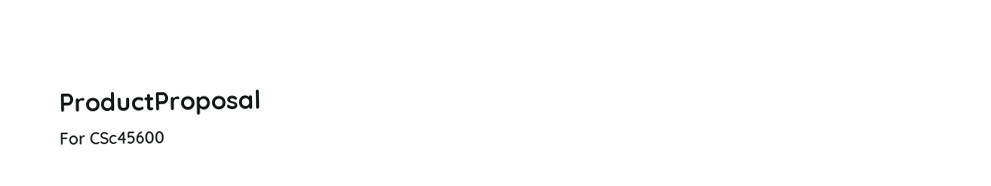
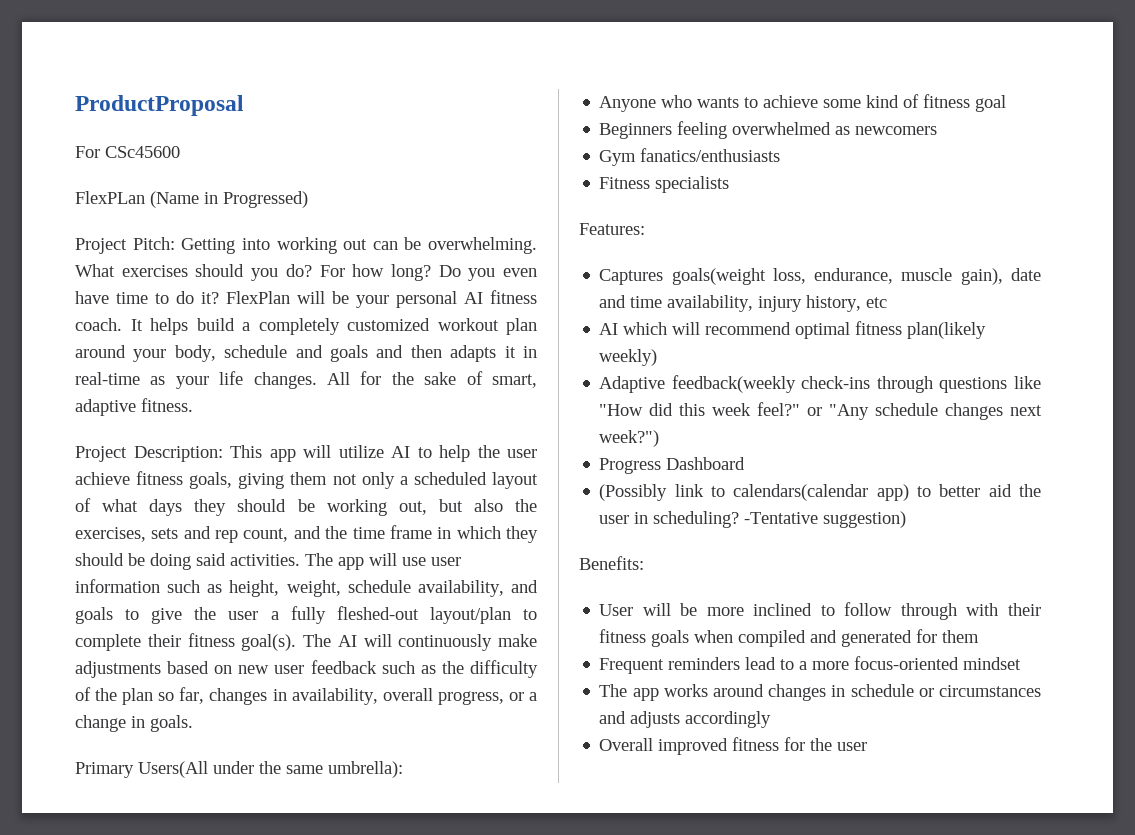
(166, 138) none -> [75,191,308,208] [75,237,537,254] [75,264,537,281] [75,290,537,308] [75,318,537,335] [75,345,537,362] [75,371,537,389] [75,398,193,416] [75,445,537,462] [75,471,538,489] [75,498,538,516] [75,525,539,543] [75,553,461,570] [75,579,538,597] [75,606,537,624] [75,633,537,651] [75,660,538,678] [75,687,537,705] [75,715,193,732] [75,761,403,778] [599,94,1007,112] [599,121,938,139] [599,148,781,166] [599,176,730,193] [579,223,645,235] [599,268,1041,285] [599,295,888,312] [599,321,987,339] [599,349,658,366] [599,375,1041,393] [599,402,1042,420] [599,430,660,447] [599,457,746,474] [599,484,1041,501] [599,511,907,528] [579,556,644,570] [599,602,1041,620] [599,629,980,647] [599,656,1022,674] [599,684,1041,701] [599,711,772,728] [599,737,868,755] // FlexPLan (Name in Progressed) // Project Pitch: Getting into working out can be overwhelming. What exercises should you do? For how long? Do you even have time to do it? FlexPlan will be your personal AI fitness coach. It helps build a completely customized workout plan around your body, schedule and goals and then adapts it in real-time as your life changes. All for the sake of smart, adaptive fitness. // Project Description: This app will utilize AI to help the user achieve fitness goals, giving them not only a scheduled layout of what days they should be working out, but also the exercises, sets and rep count, and the time frame in which they should be doing said activities. The app will use user information such as height, weight, schedule availability, and goals to give the user a fully fleshed-out layout/plan to complete their fitness goal(s). The AI will continuously make adjustments based on new user feedback such as the difficulty of the plan so far, changes in availability, overall progress, or a change in goals. // Primary Users(All under the same umbrella): // Anyone who wants to achieve some kind of fitness goal // Beginners feeling overwhelmed as newcomers // Gym fanatics/enthusiasts // Fitness specialists // Features: // Captures goals(weight loss, endurance, muscle gain), date and time availability, injury history, etc // AI which will recommend optimal fitness plan(likely weekly) // Adaptive feedback(weekly check-ins through questions like "How did this week feel?" or "Any schedule changes next week?") // Progress Dashboard // (Possibly link to calendars(calendar app) to better aid the user in scheduling? -Tentative suggestion) // Benefits: // User will be more inclined to follow through with their fitness goals when compiled and generated for them // Frequent reminders lead to a more focus-oriented mindset // The app works around changes in schedule or circumstances and adjusts accordingly // Overall improved fitness for the user

